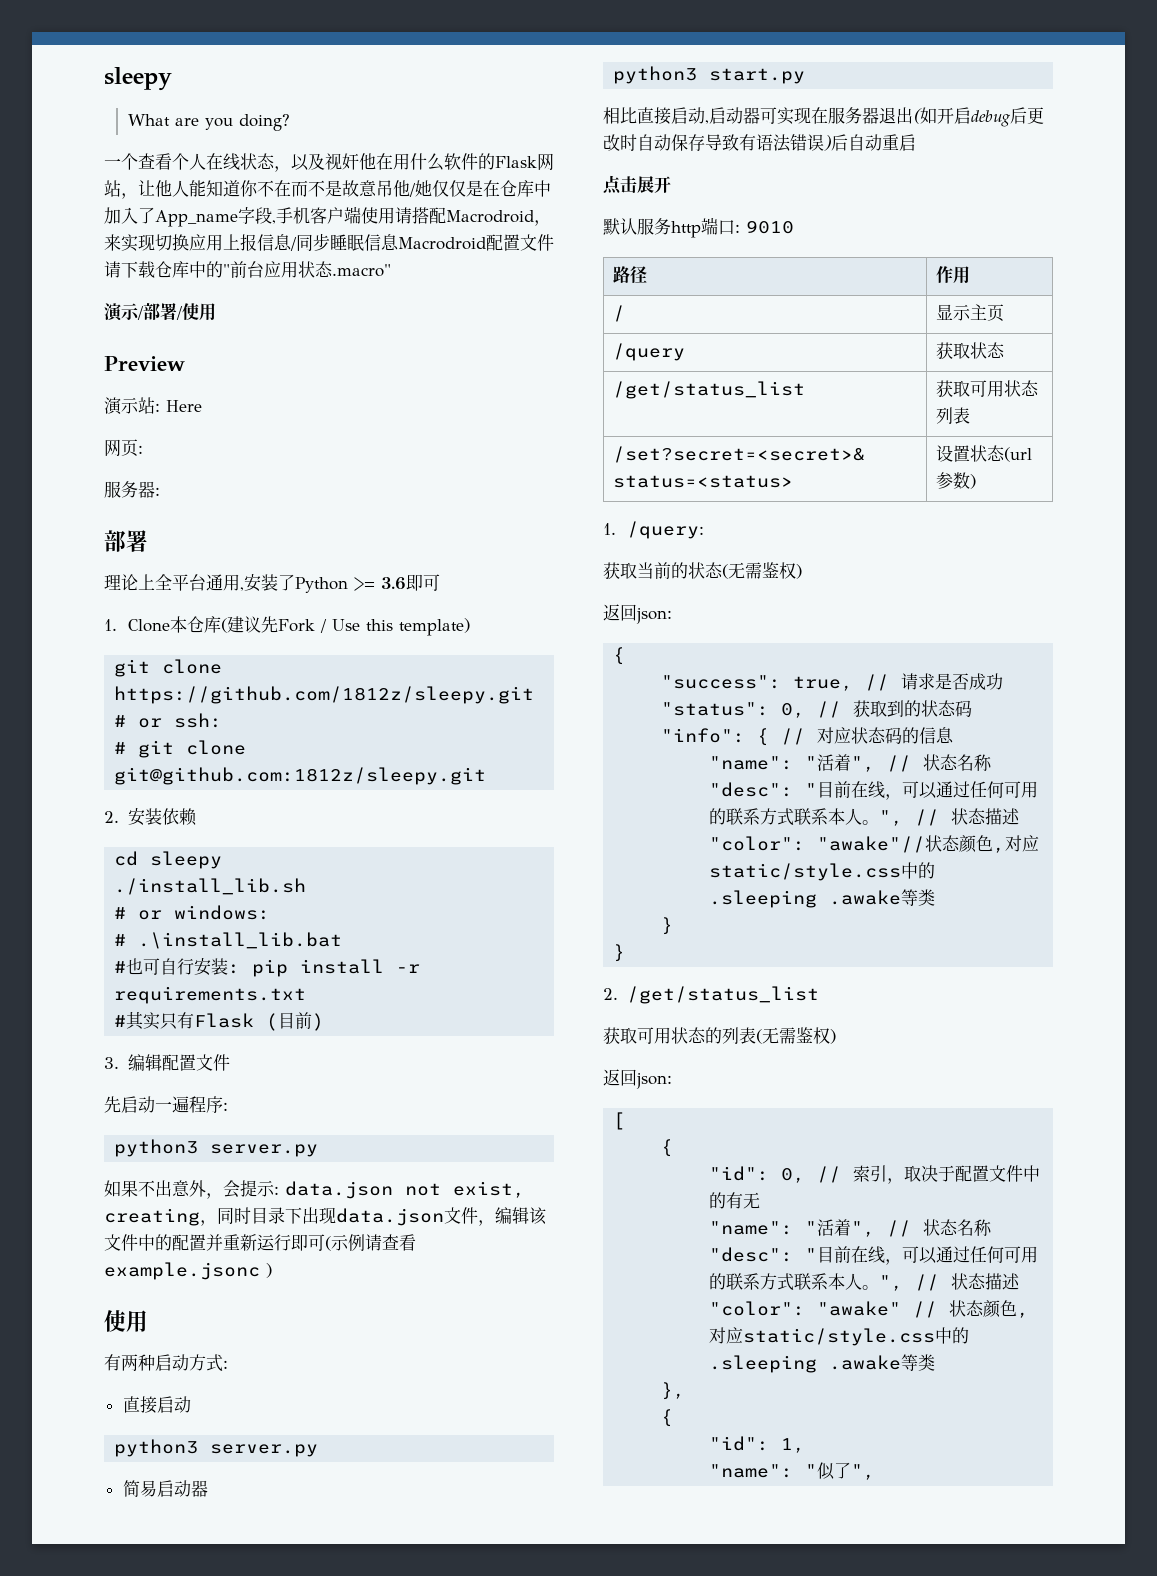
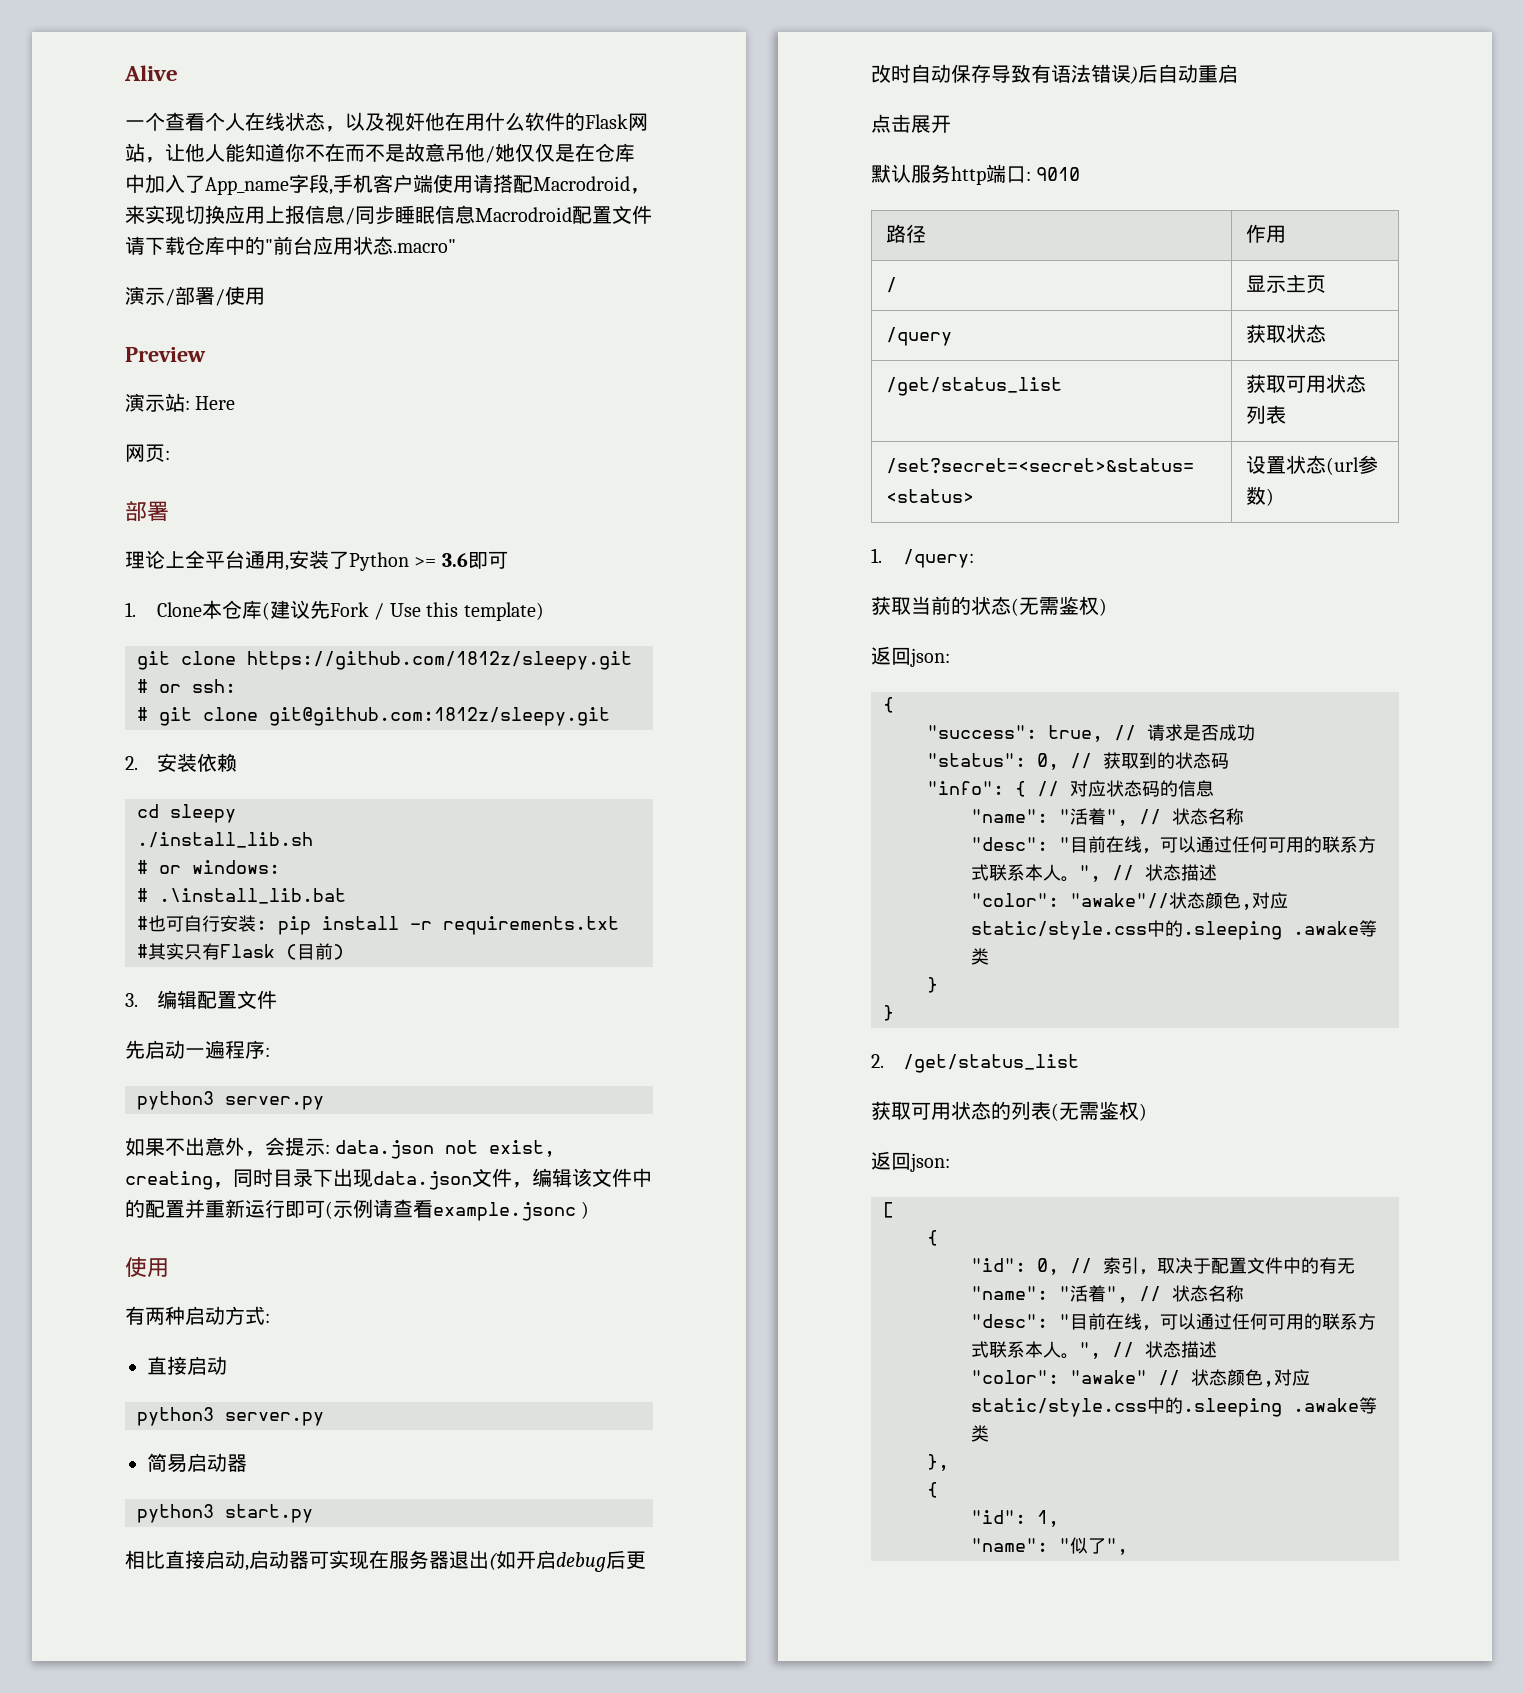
[104,67,172,91] [127,114,290,131] sleepy // What are you doing? -> [124,65,178,81] Alive
[104,481,160,498] // 服务器: -> (170, 455) none

